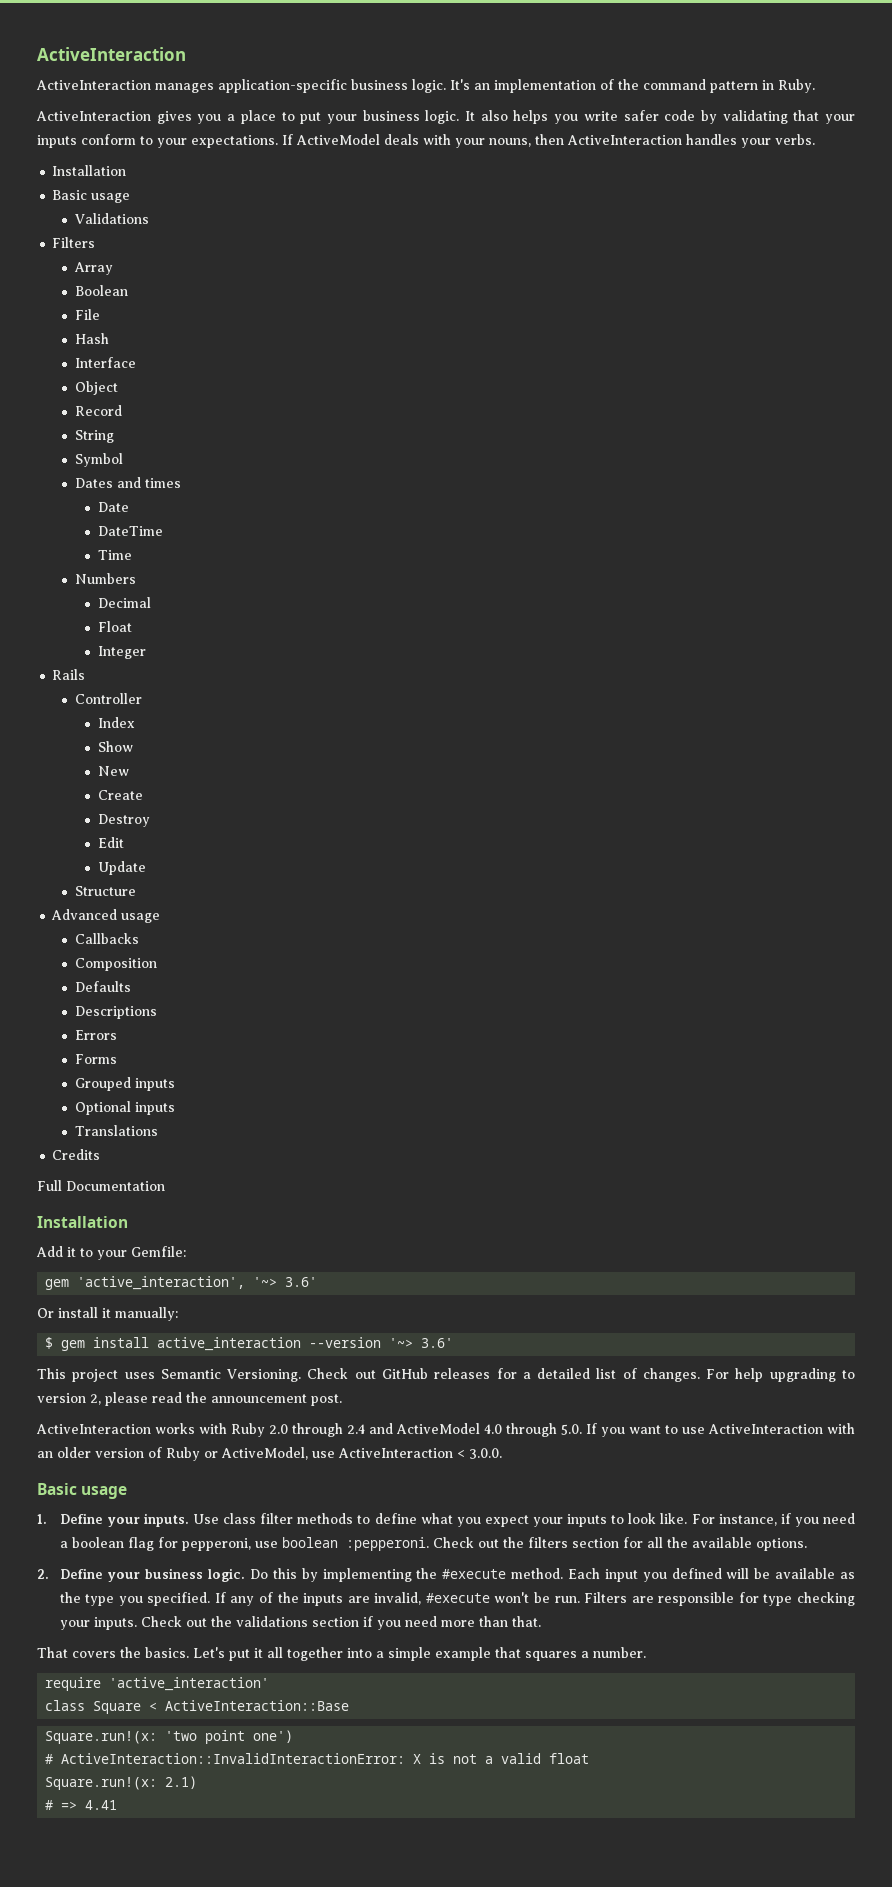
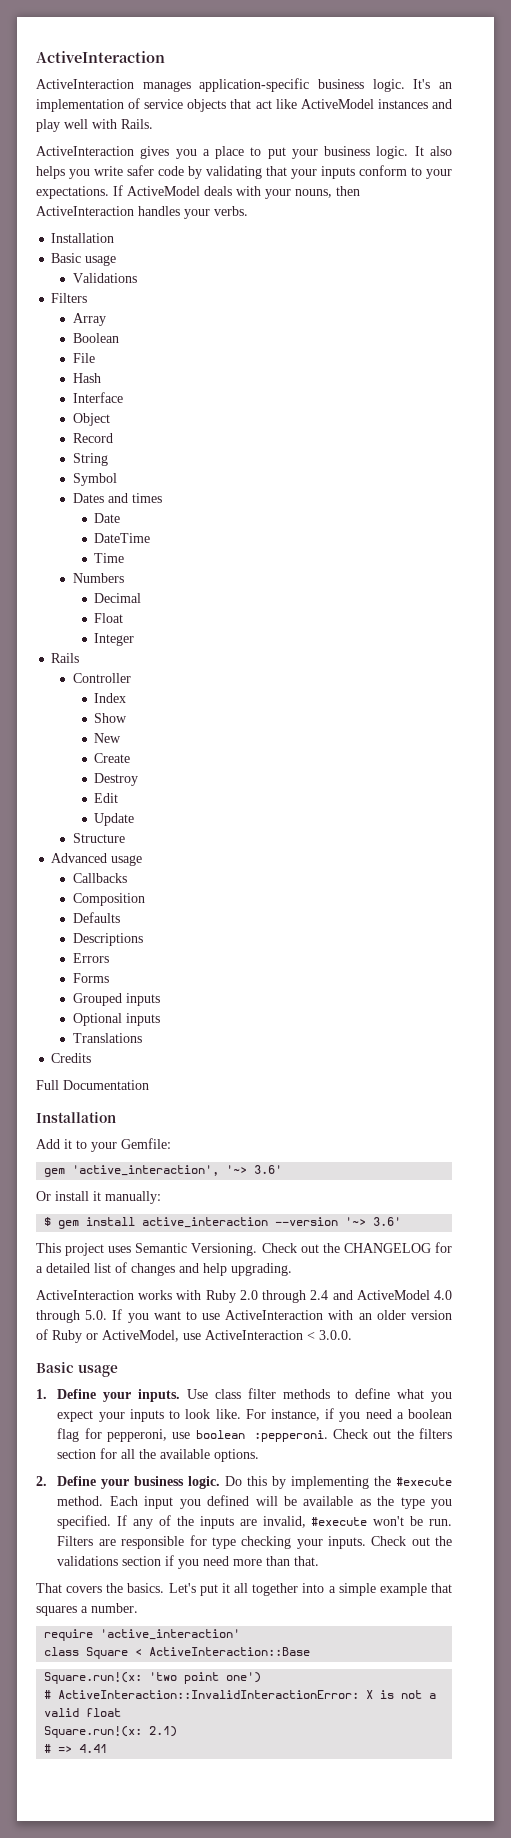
[618,79,815,93] the command pattern in Ruby. -> [144,99,452,112] [36,119,153,132] service objects that act like ActiveModel instances and play well with Rails.
[381,1368,491,1379] GitHub releases -> [322,1243,431,1253] the CHANGELOG
[642,1368,856,1382] [37,1392,342,1406] changes. For help upgrading to version 2, please read the announcement post. -> [131,1263,292,1276] changes and help upgrading.

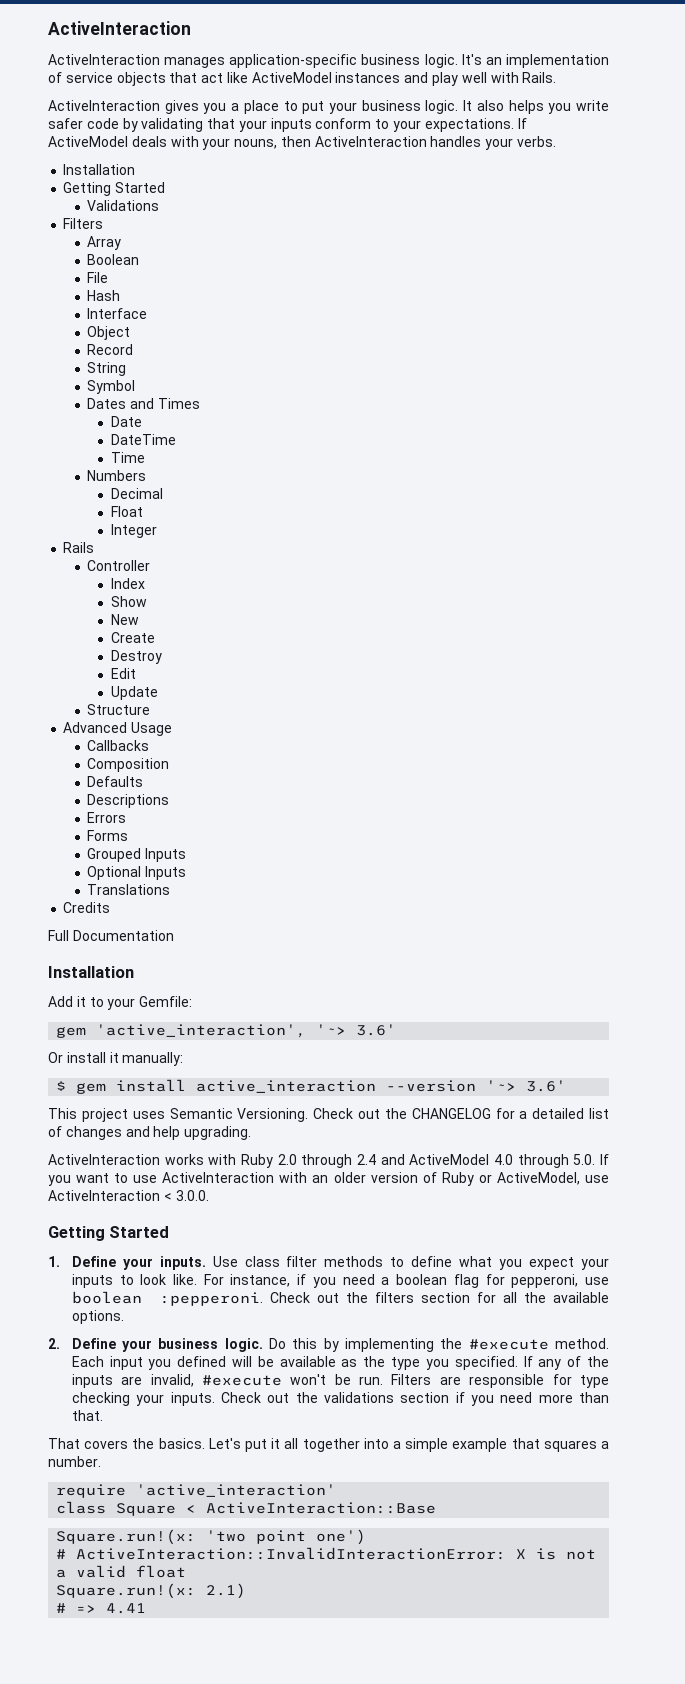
[51,253,117,266] Basic usage -> [63,182,166,196] Getting Started
[131,493,162,503] times -> [157,398,200,409] Times
[111,855,143,866] usage -> [131,722,173,736] Usage
[125,993,160,1006] inputs -> [144,848,186,862] Inputs
[125,1013,160,1026] inputs -> [144,866,186,880] Inputs
[36,1362,118,1377] Basic usage -> [48,1226,170,1241] Getting Started

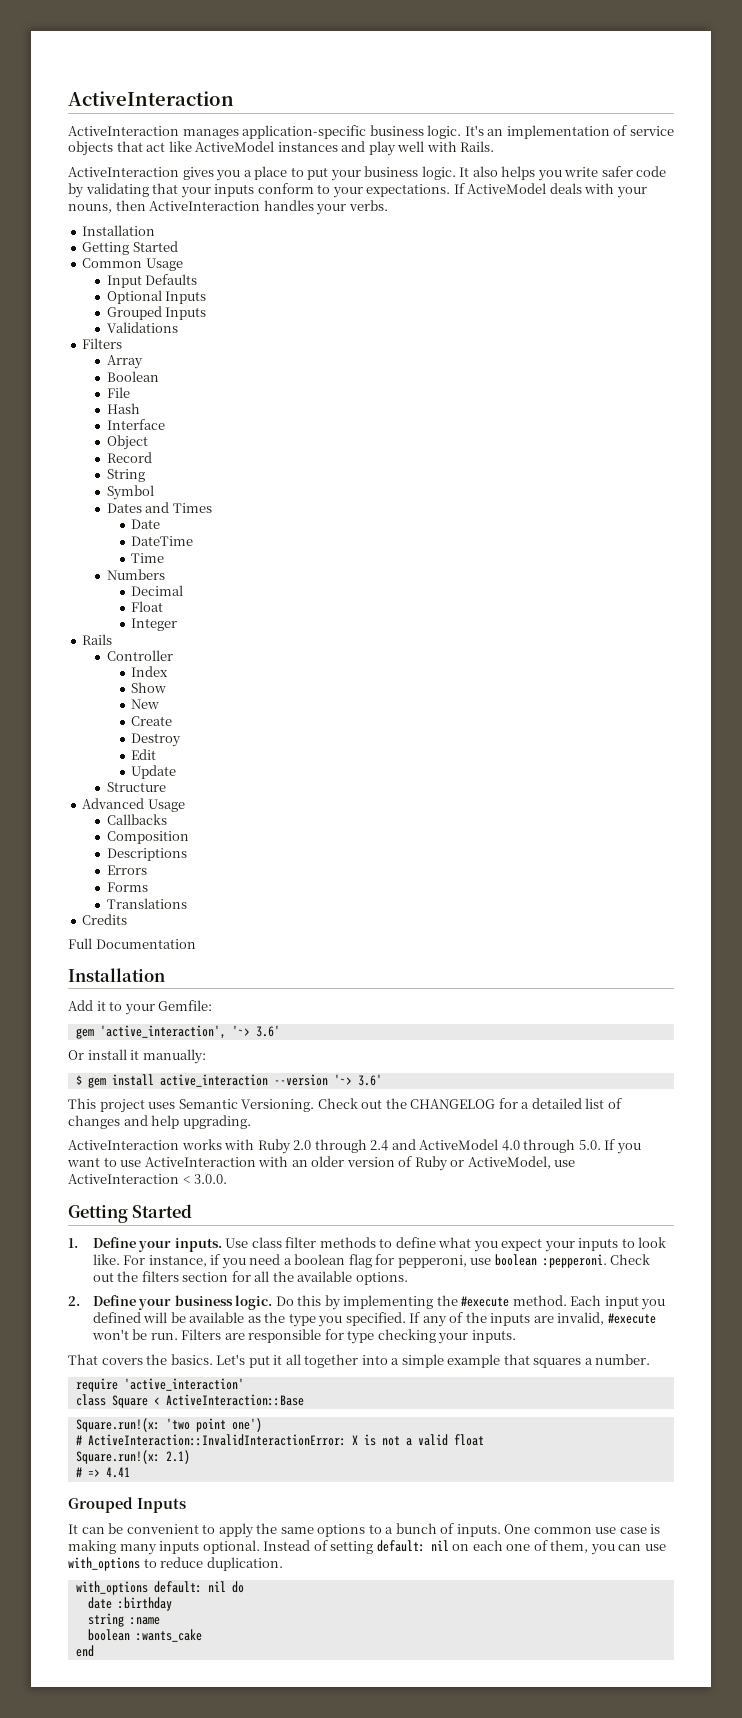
(166, 187) none -> [82,258,183,271] [106,274,198,288] [106,290,207,304] [106,306,207,320] // Common Usage // Input Defaults // Optional Inputs // Grouped Inputs
[87,776,144,787] // Defaults -> (189, 837) none
[87,848,186,862] [87,866,186,880] // Grouped Inputs // Optional Inputs -> (148, 887) none
[220,1392,609,1406] [71,1410,103,1421] Check out the validations section if you need more than that. -> (516, 1336) none
(147, 1608) none -> [68,1497,186,1513] [68,1523,661,1538] [68,1540,666,1555] [68,1557,283,1571] [75,1581,244,1595] [87,1597,172,1611] [87,1613,160,1627] [87,1629,202,1642] [75,1645,94,1657] // Grouped Inputs // It can be convenient to apply the same options to a bunch of inputs. One common use case is making many inputs optional. Instead of setting default: nil on each one of them, you can use with_options to reduce duplication. // with_options default: nil do // date :birthday // string :name // boolean :wants_cake // end

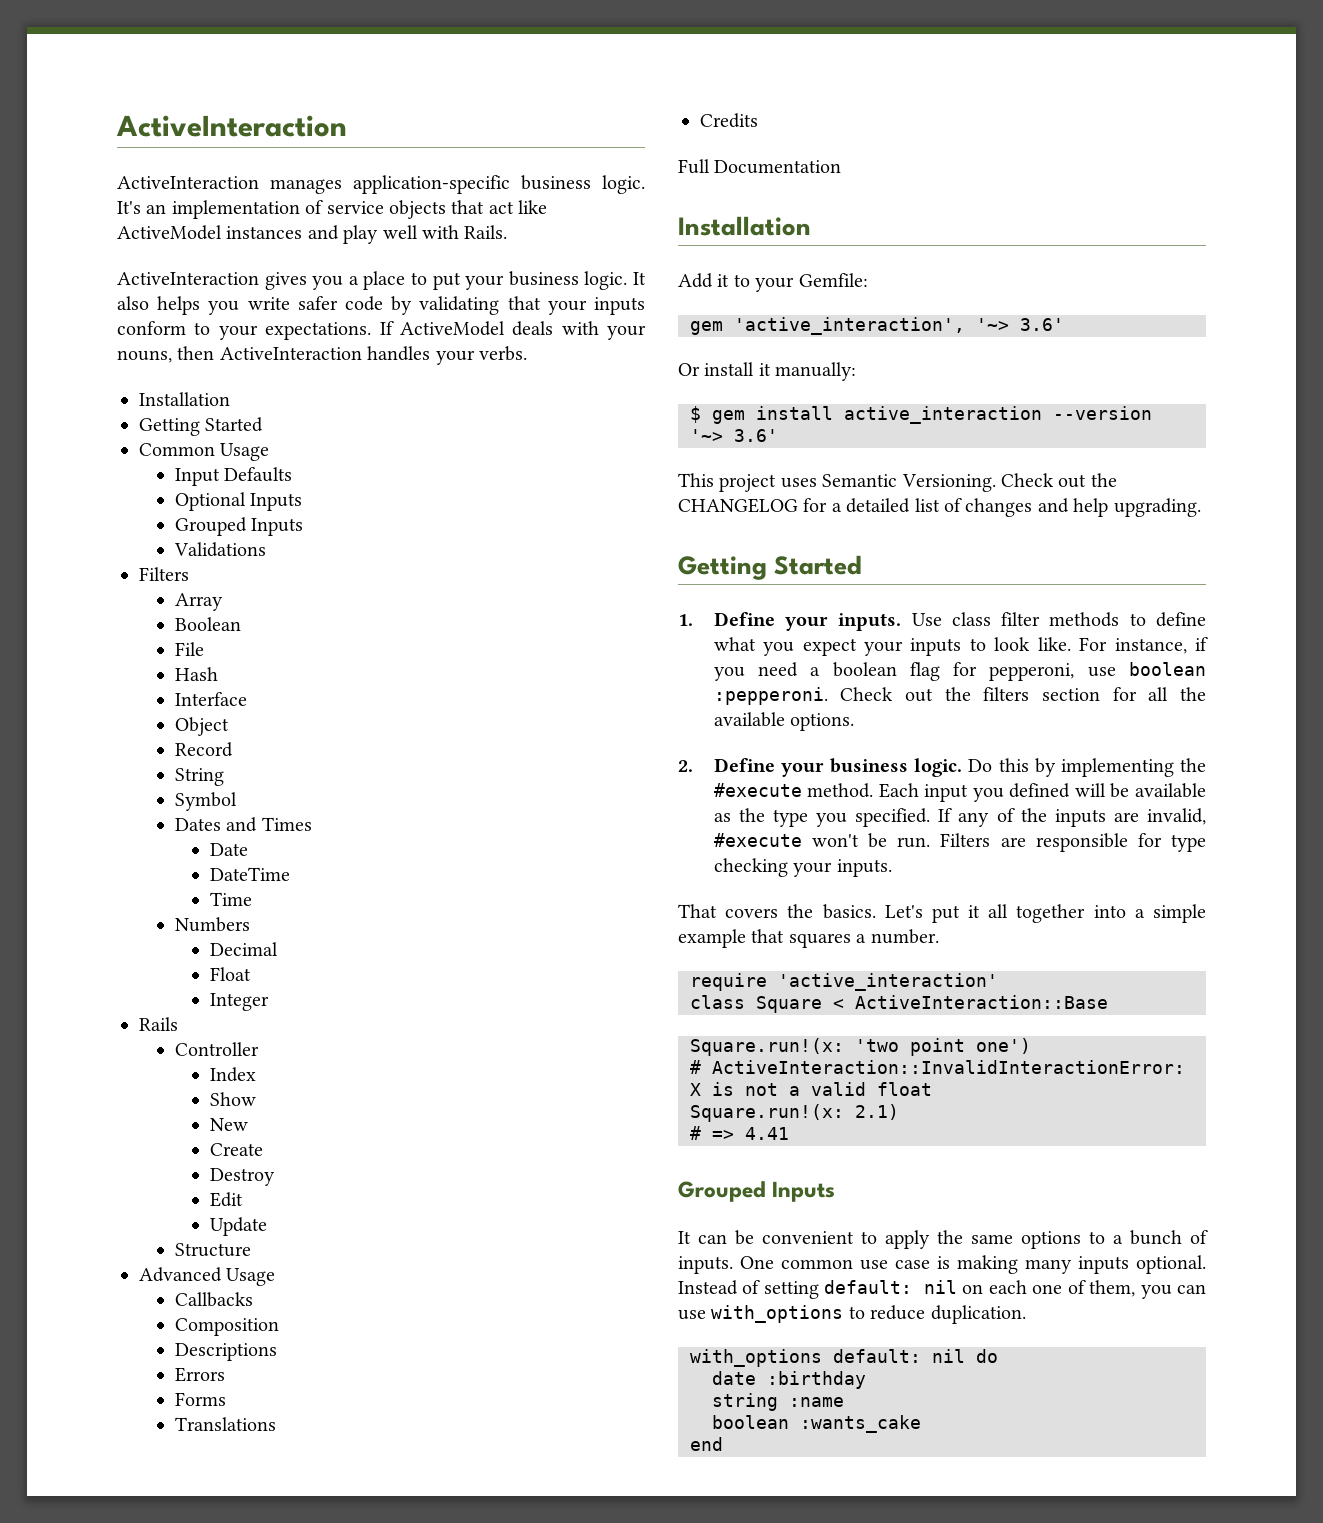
[68,1139,641,1154] [67,1156,576,1171] [68,1174,228,1184] // ActiveInteraction works with Ruby 2.0 through 2.4 and ActiveModel 4.0 through 5.0. If you want to use ActiveInteraction with an older version of Ruby or ActiveModel, use ActiveInteraction < 3.0.0. -> (1201, 507) none

